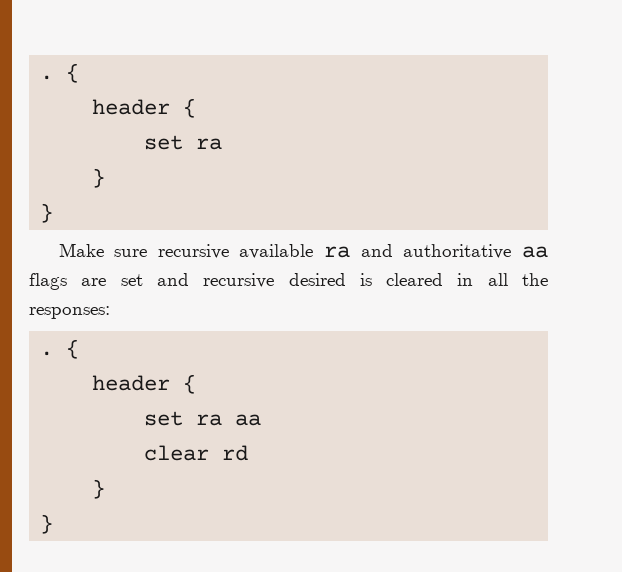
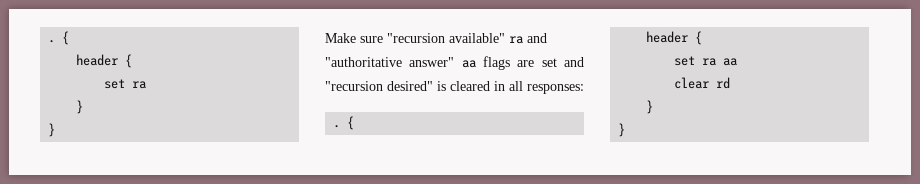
[157,244,512,259] recursive available ra and authoritative -> [387,33,547,44] [325,57,455,67] "recursion available" ra and "authoritative answer"
[203,273,346,288] recursive desired -> [325,81,433,91] "recursion desired"
[522,273,548,286] the -> (523, 86) none

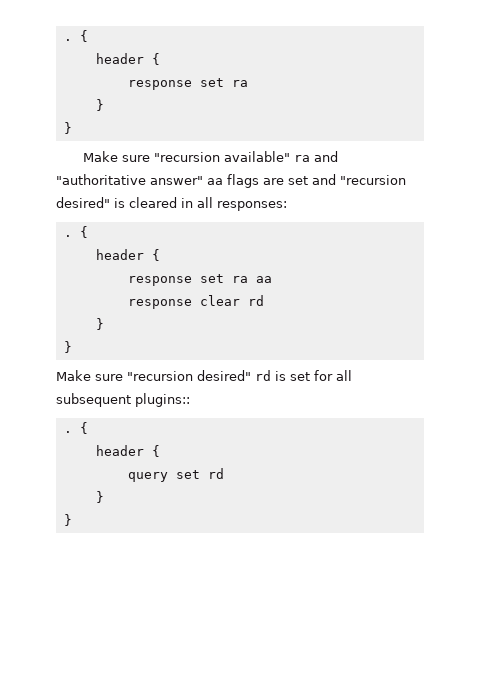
[48,31,70,45] [76,54,133,68] . { // header { // -> [63,30,88,42] [95,53,160,65] [127,80,192,90] . { // header { // response
(703, 38) none -> [127,276,192,286] response
(738, 62) none -> [127,299,192,309] response
(626, 130) none -> [56,370,352,381] [56,393,190,407] [63,422,88,434] [95,445,160,457] [127,468,224,482] [95,491,104,503] [63,514,72,526] // Make sure "recursion desired" rd is set for all subsequent plugins:: // . { // header { // query set rd // } // }

